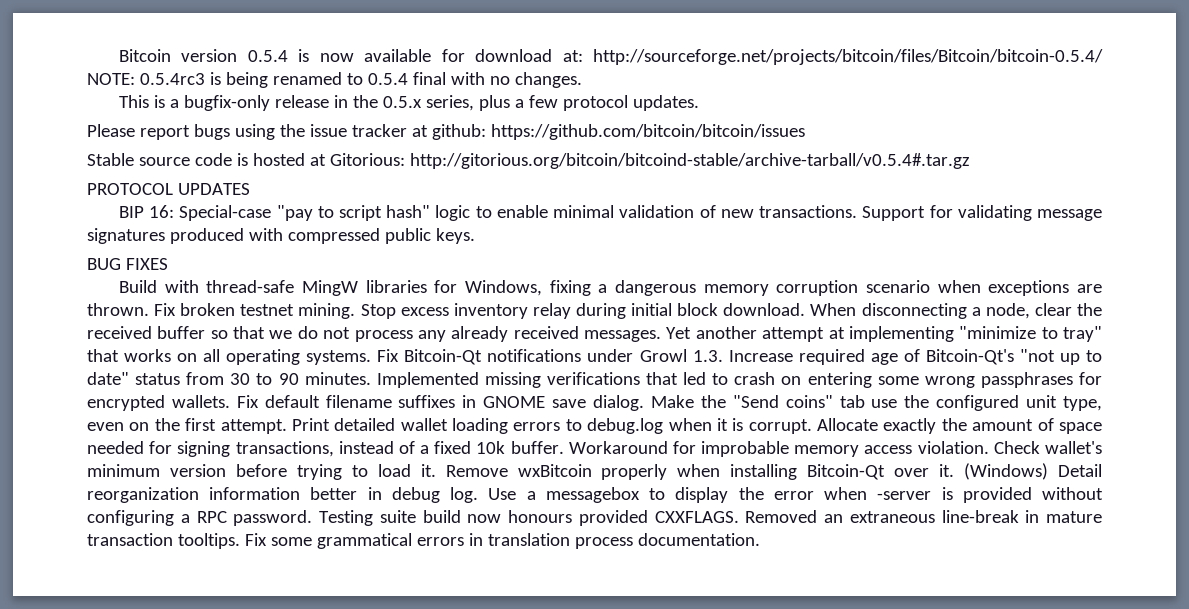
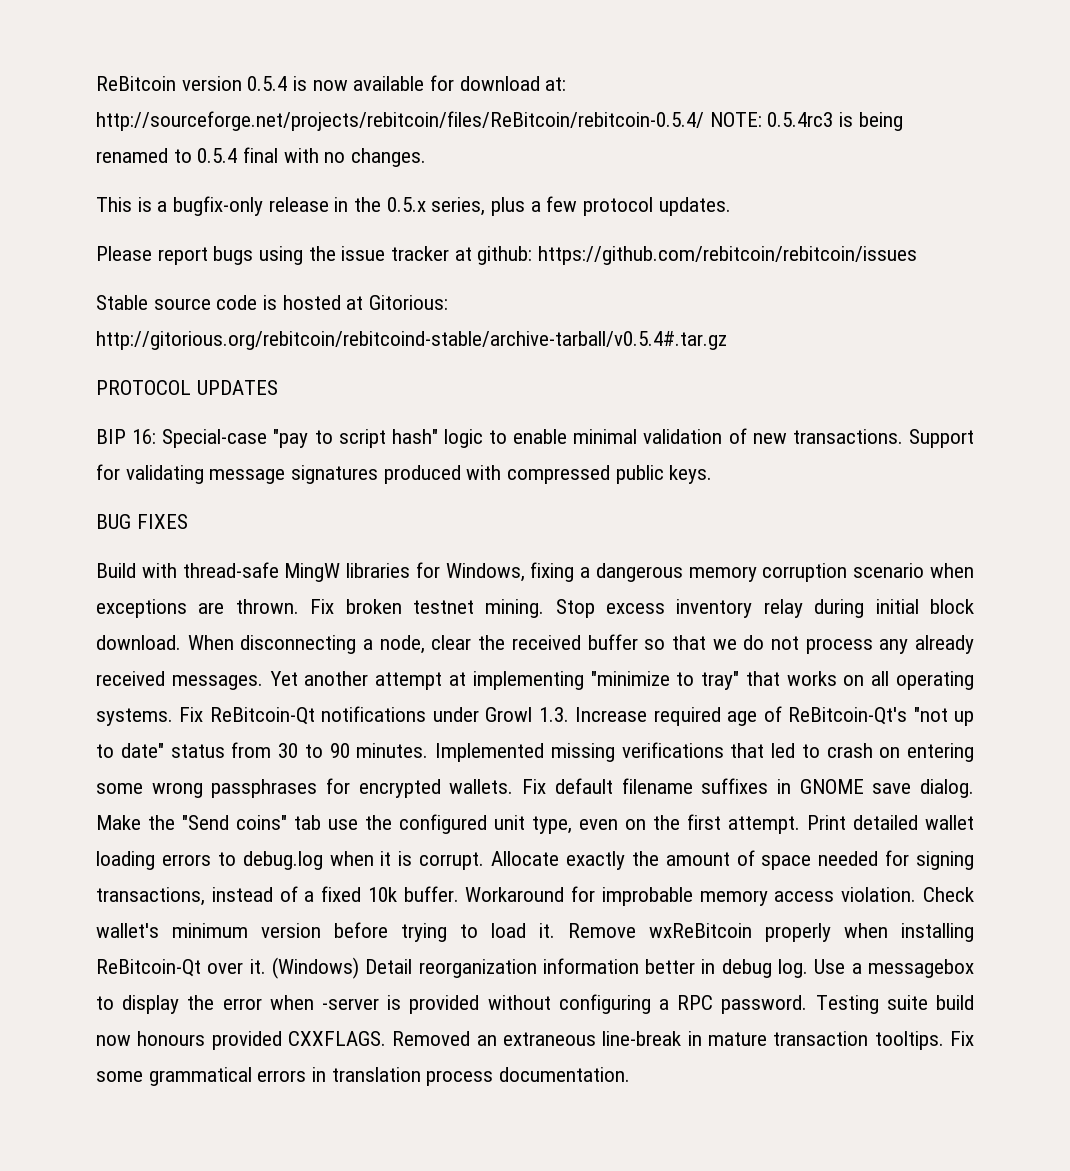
[118,49,171,62] Bitcoin -> [96,76,176,91] ReBitcoin
[593,49,1103,65] http://sourceforge.net/projects/bitcoin/files/Bitcoin/bitcoin-0.5.4/ -> [96,111,704,131] http://sourceforge.net/projects/rebitcoin/files/ReBitcoin/rebitcoin-0.5.4/
[490,124,805,140] https://github.com/bitcoin/bitcoin/issues -> [538,246,918,265] https://github.com/rebitcoin/rebitcoin/issues
[409,153,970,169] http://gitorious.org/bitcoin/bitcoind-stable/archive-tarball/v0.5.4#.tar.gz -> [96,331,727,350] http://gitorious.org/rebitcoin/rebitcoind-stable/archive-tarball/v0.5.4#.tar.gz
[404,349,483,365] Bitcoin-Qt -> [209,707,315,725] ReBitcoin-Qt
[925,349,1014,365] Bitcoin-Qt's -> [788,707,908,725] ReBitcoin-Qt's
[517,464,592,477] wxBitcoin -> [649,923,752,938] wxReBitcoin
[807,464,886,480] Bitcoin-Qt -> [96,959,201,977] ReBitcoin-Qt

